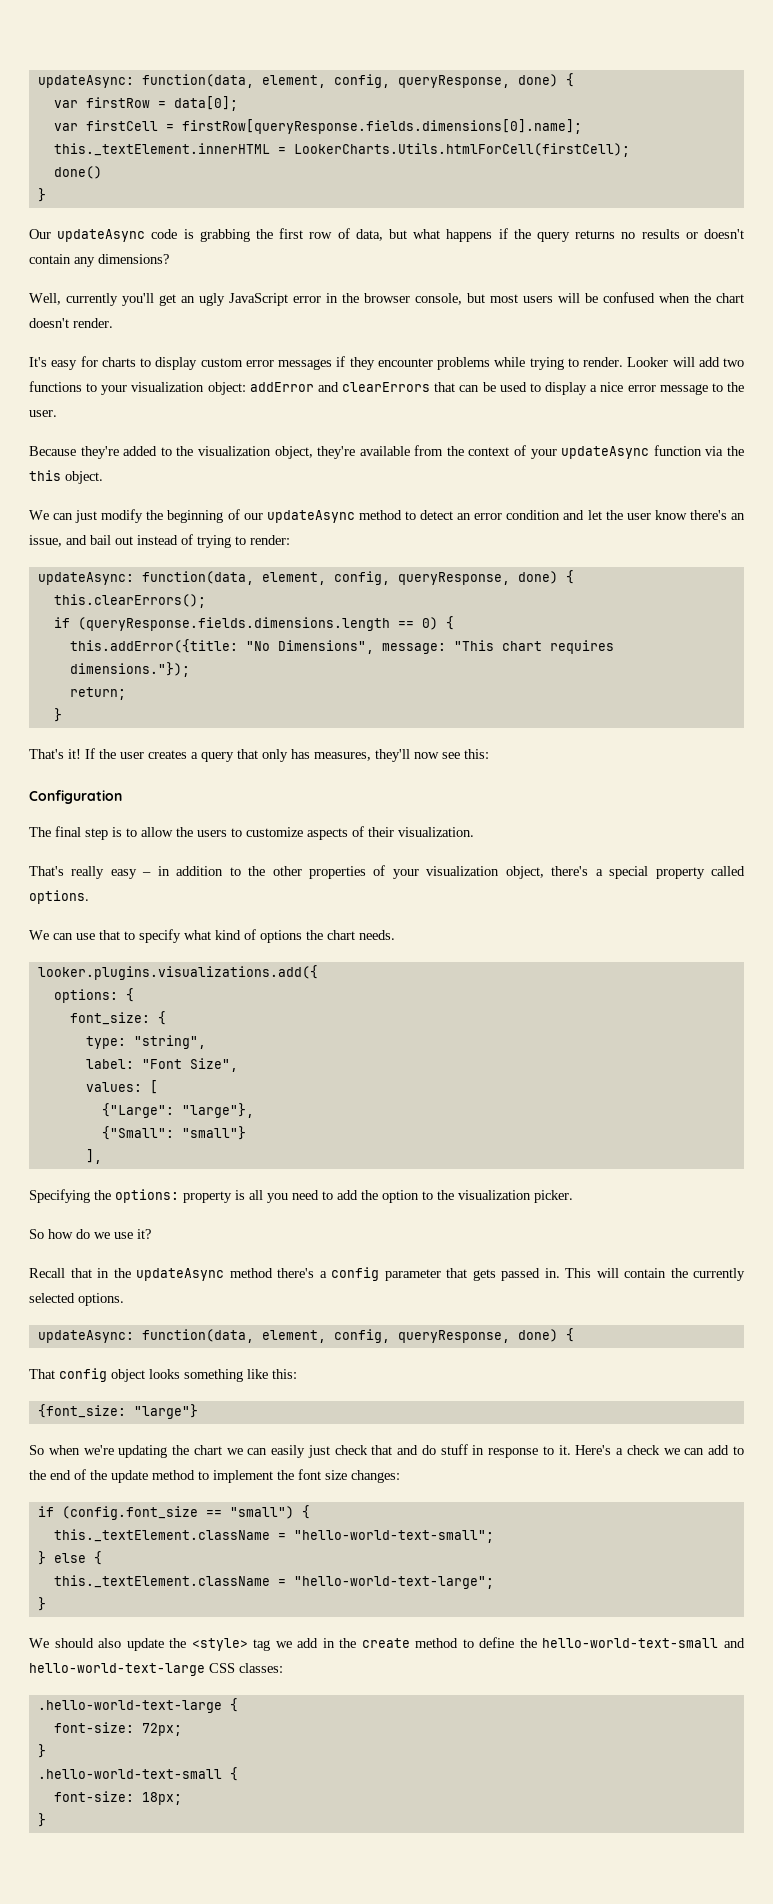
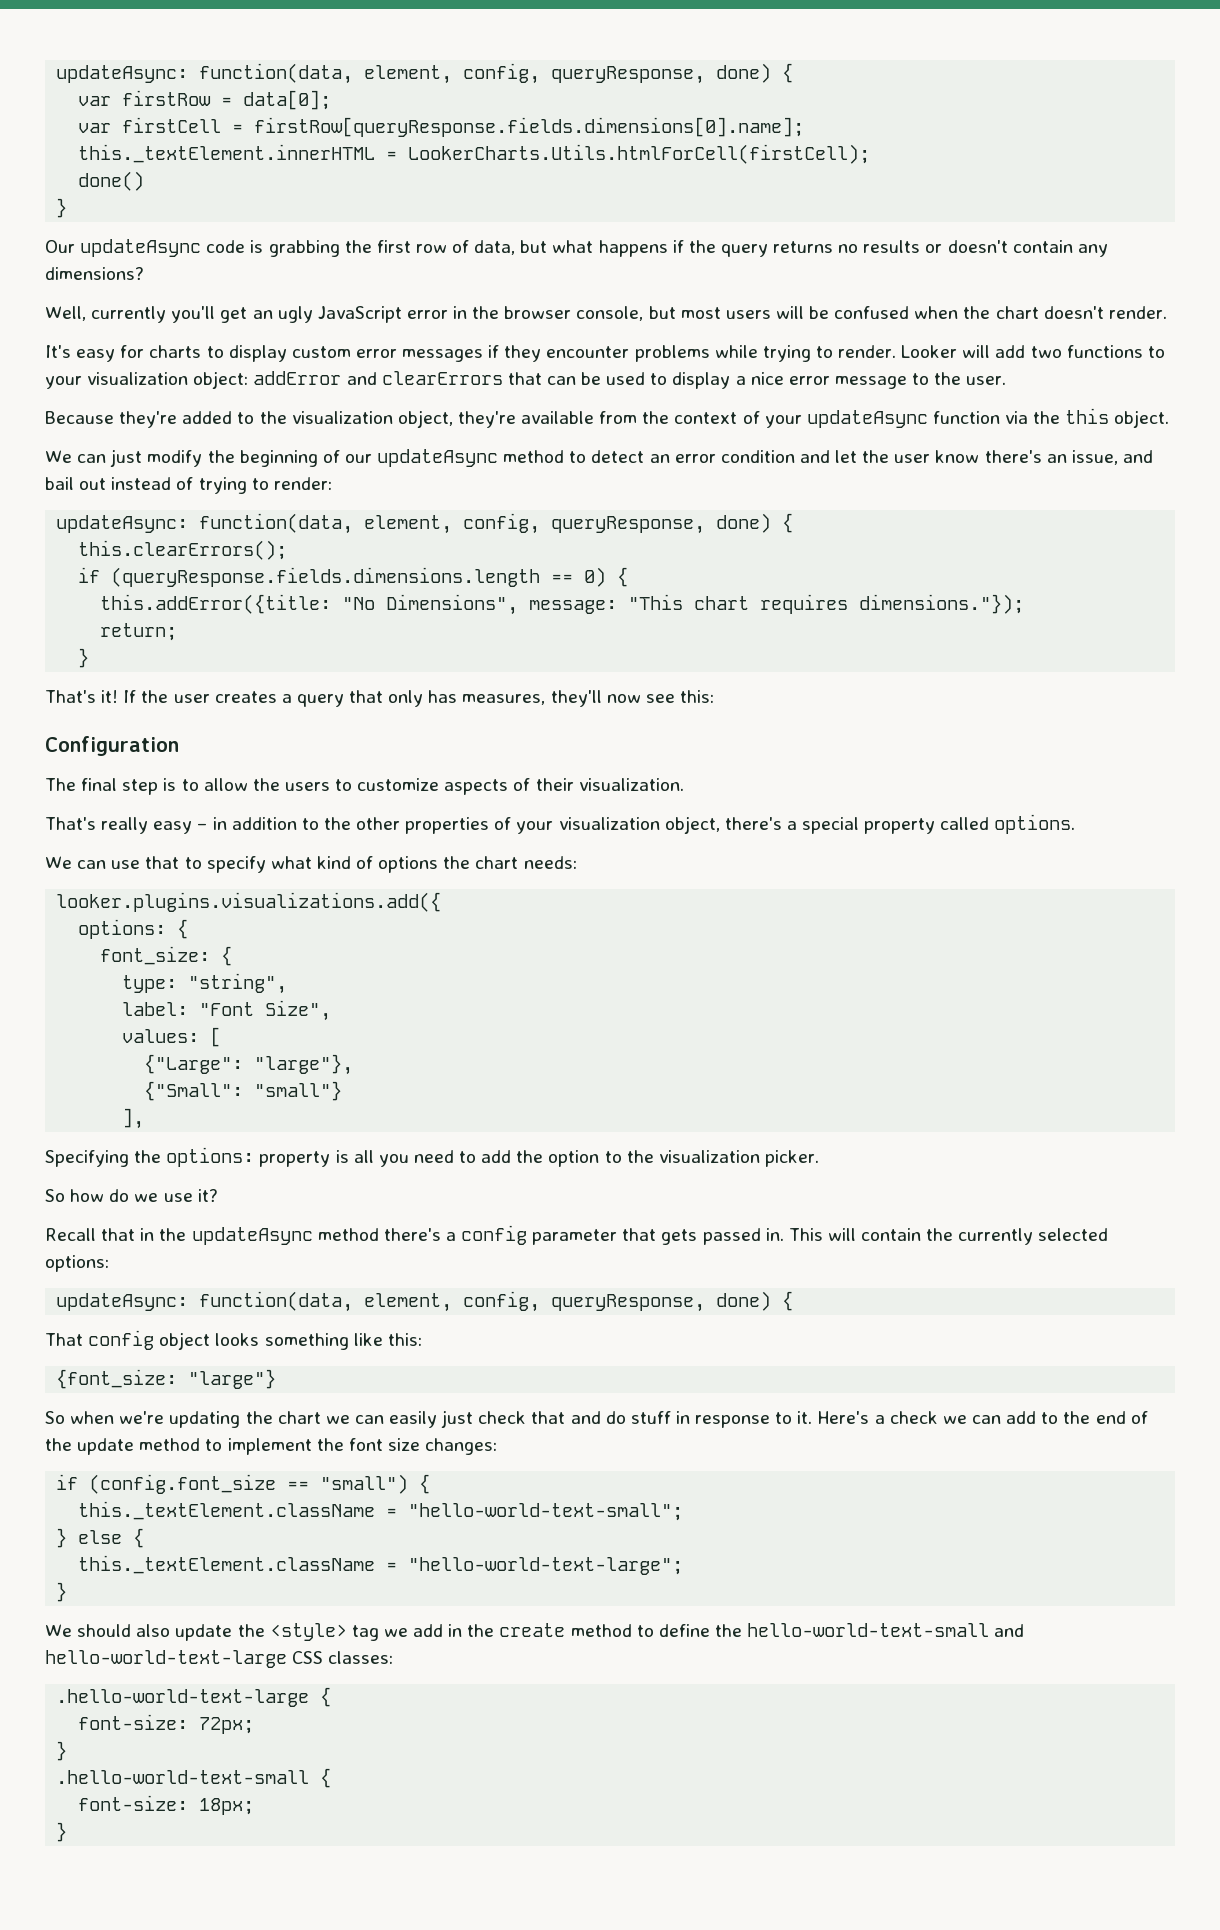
[359,930,395,940] needs. -> [523,856,577,869] needs:
[78,1293,124,1306] options. -> [45,1255,109,1272] options:

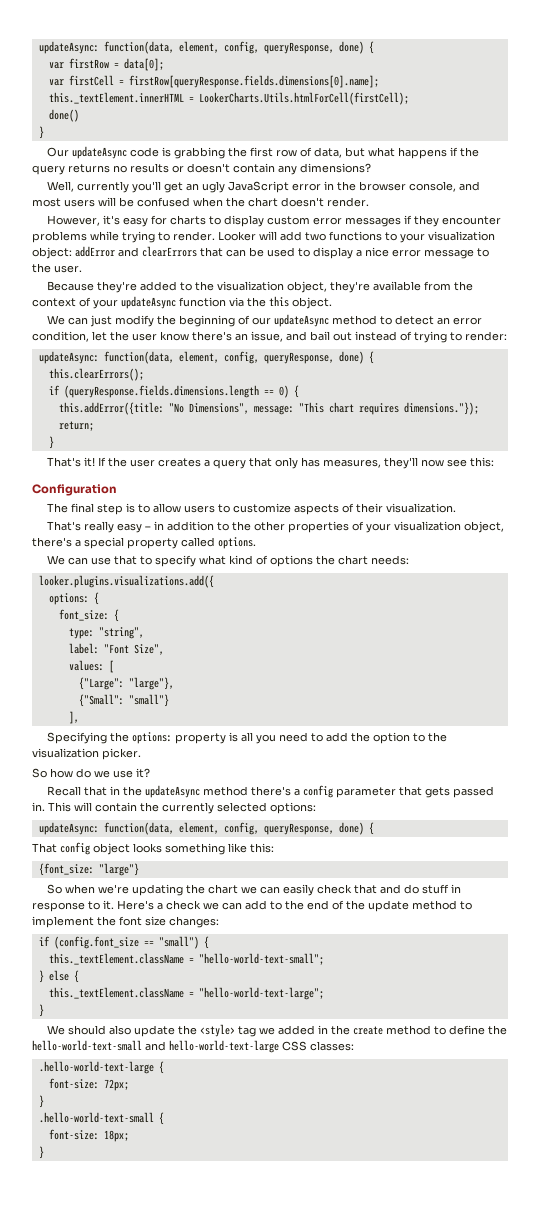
[648,306,676,319] but -> [458,181,480,191] and
[45,345,71,358] It's -> [46,215,120,226] However, it's
[720,450,830,463] condition and -> [32,331,89,342] condition,
[252,778,280,791] the -> (181, 508) none
[441,1410,474,1428] just -> (314, 890) none
[413,1624,444,1637] add -> [277,1025,315,1035] added

